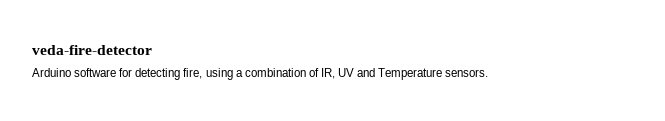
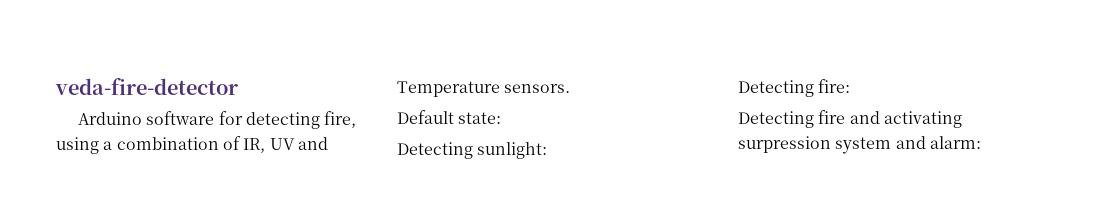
(489, 73) none -> [397,110,502,124] [397,142,548,159] [738,79,851,97] [738,110,962,128] [738,136,981,154] // Default state: // Detecting sunlight: // Detecting fire: // Detecting fire and activating surpression system and alarm:

